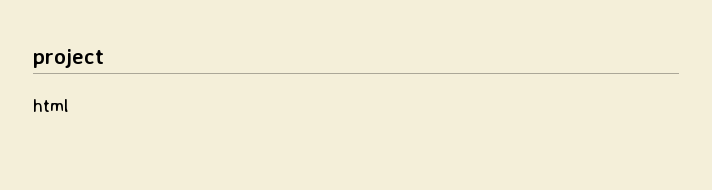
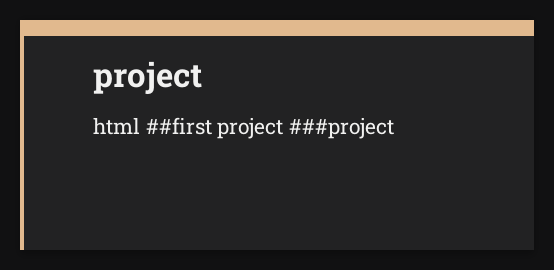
(69, 105) none -> [145,117,395,139] ##first project ###project

